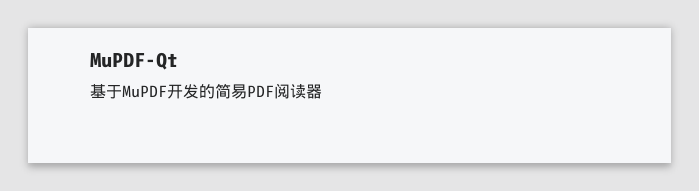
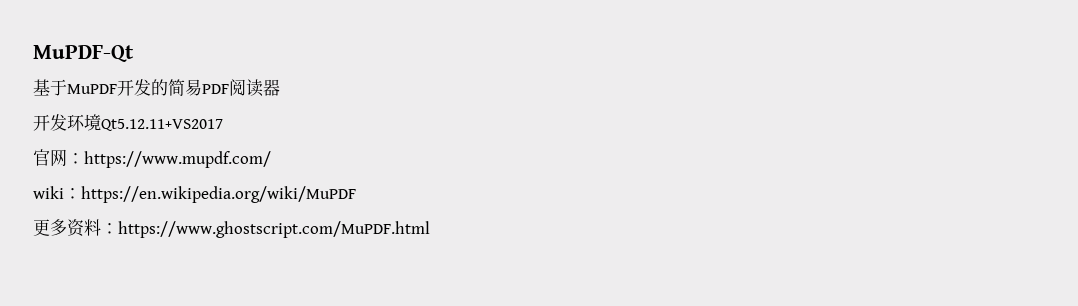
(322, 91) none -> [33,114,223,131] [33,149,271,168] [33,186,356,203] [33,219,430,238] // 开发环境Qt5.12.11+VS2017 // 官网：https://www.mupdf.com/ // wiki：https://en.wikipedia.org/wiki/MuPDF // 更多资料：https://www.ghostscript.com/MuPDF.html

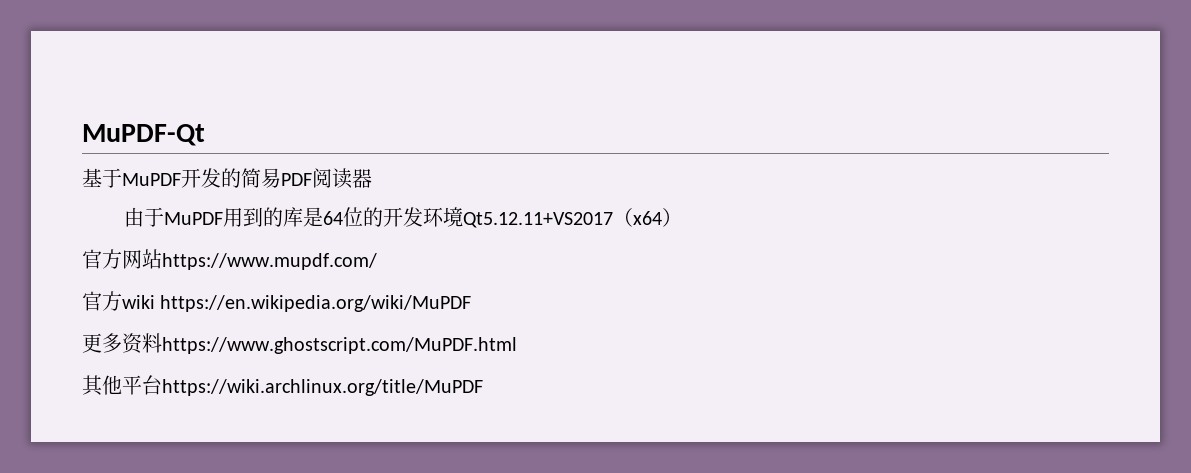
(280, 87) none -> [124,207,384,227] 由于MuPDF用到的库是64位的
[33,149,84,167] // 官网： -> [613,208,683,227] [82,249,162,269] （x64） // 官方网站
[33,186,81,199] wiki： -> [82,291,155,311] 官方wiki
[101,223,118,234] ： -> (162, 343) none
(430, 229) none -> [82,375,483,396] // 其他平台https://wiki.archlinux.org/title/MuPDF

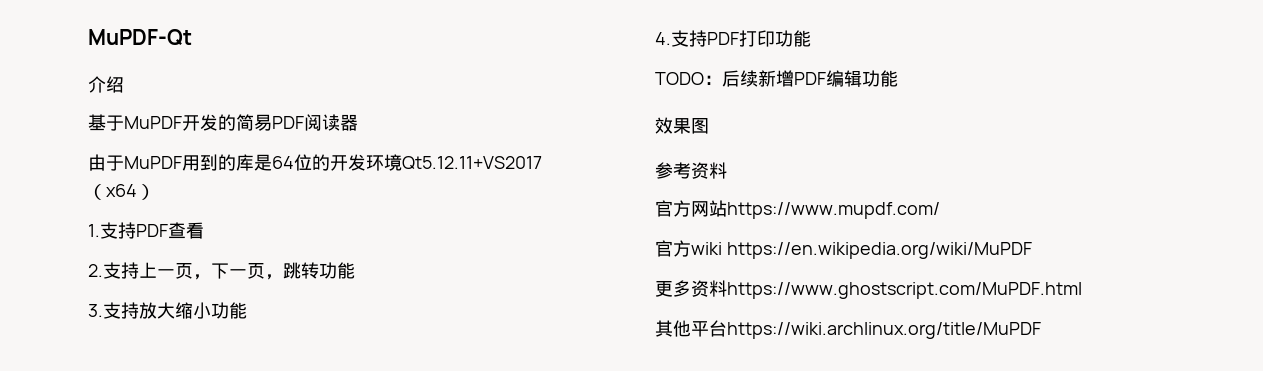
(205, 135) none -> [88,76,124,93] // 介绍
(683, 217) none -> [88,222,204,239] [88,262,355,280] [88,302,247,319] [655,30,811,47] [655,70,898,87] [655,117,709,134] [655,162,727,179] // 1.支持PDF查看 // 2.支持上一页，下一页，跳转功能 // 3.支持放大缩小功能 // 4.支持PDF打印功能 // TODO：后续新增PDF编辑功能 // 效果图 // 参考资料

